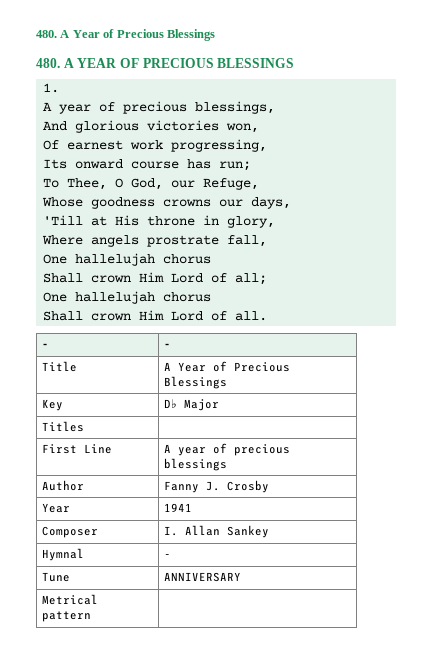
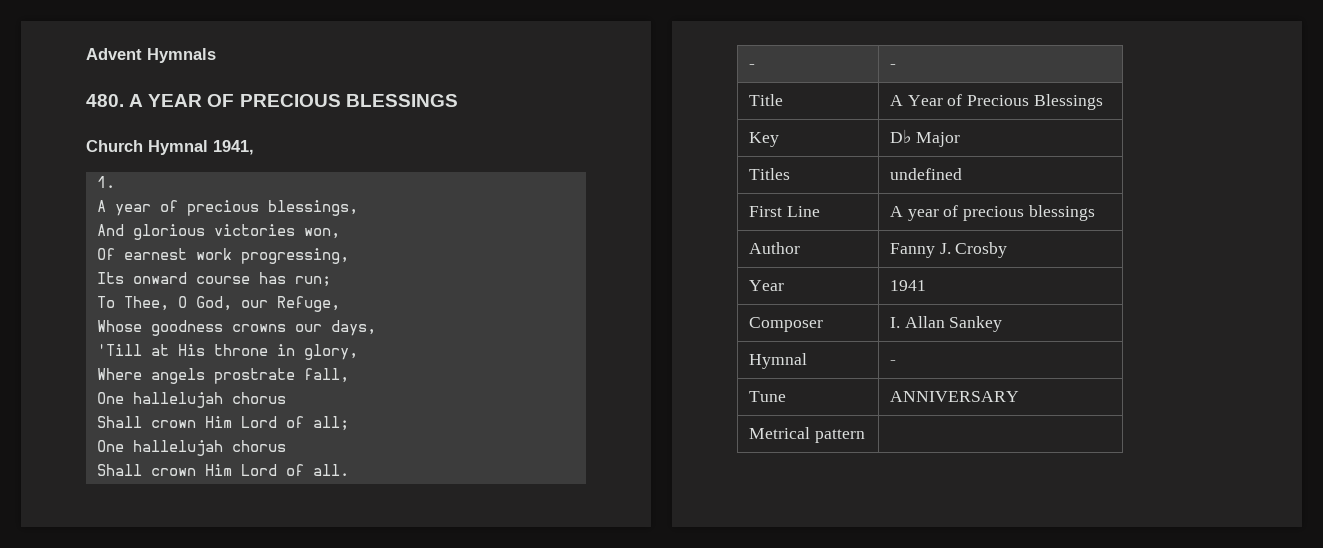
[36,29,215,41] 480. A Year of Precious Blessings -> [86,48,216,63] Advent Hymnals
(295, 63) none -> [86,140,254,155] // Church Hymnal 1941,
(85, 426) none -> [889,168,962,180] undefined

